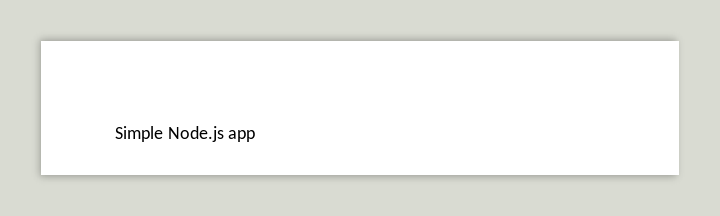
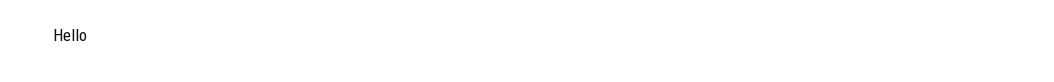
[115,126,256,142] Simple Node.js app -> [53,29,87,41] Hello

